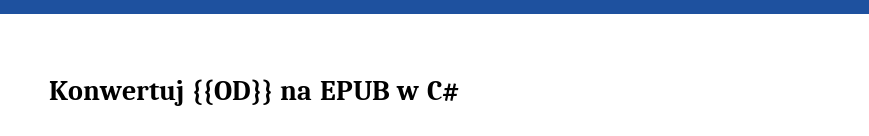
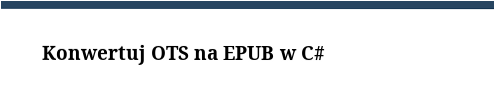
[191,79,273,105] {{OD}} -> [150,45,191,60] OTS

